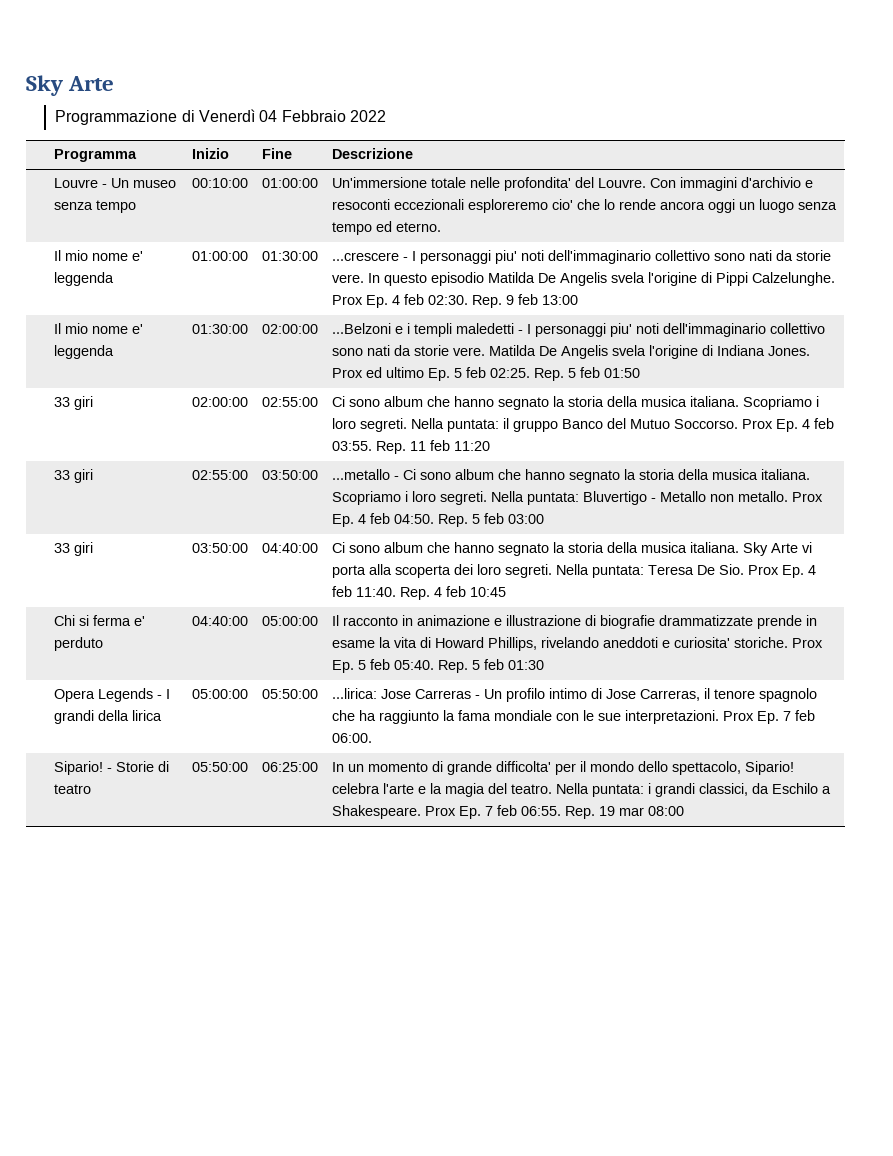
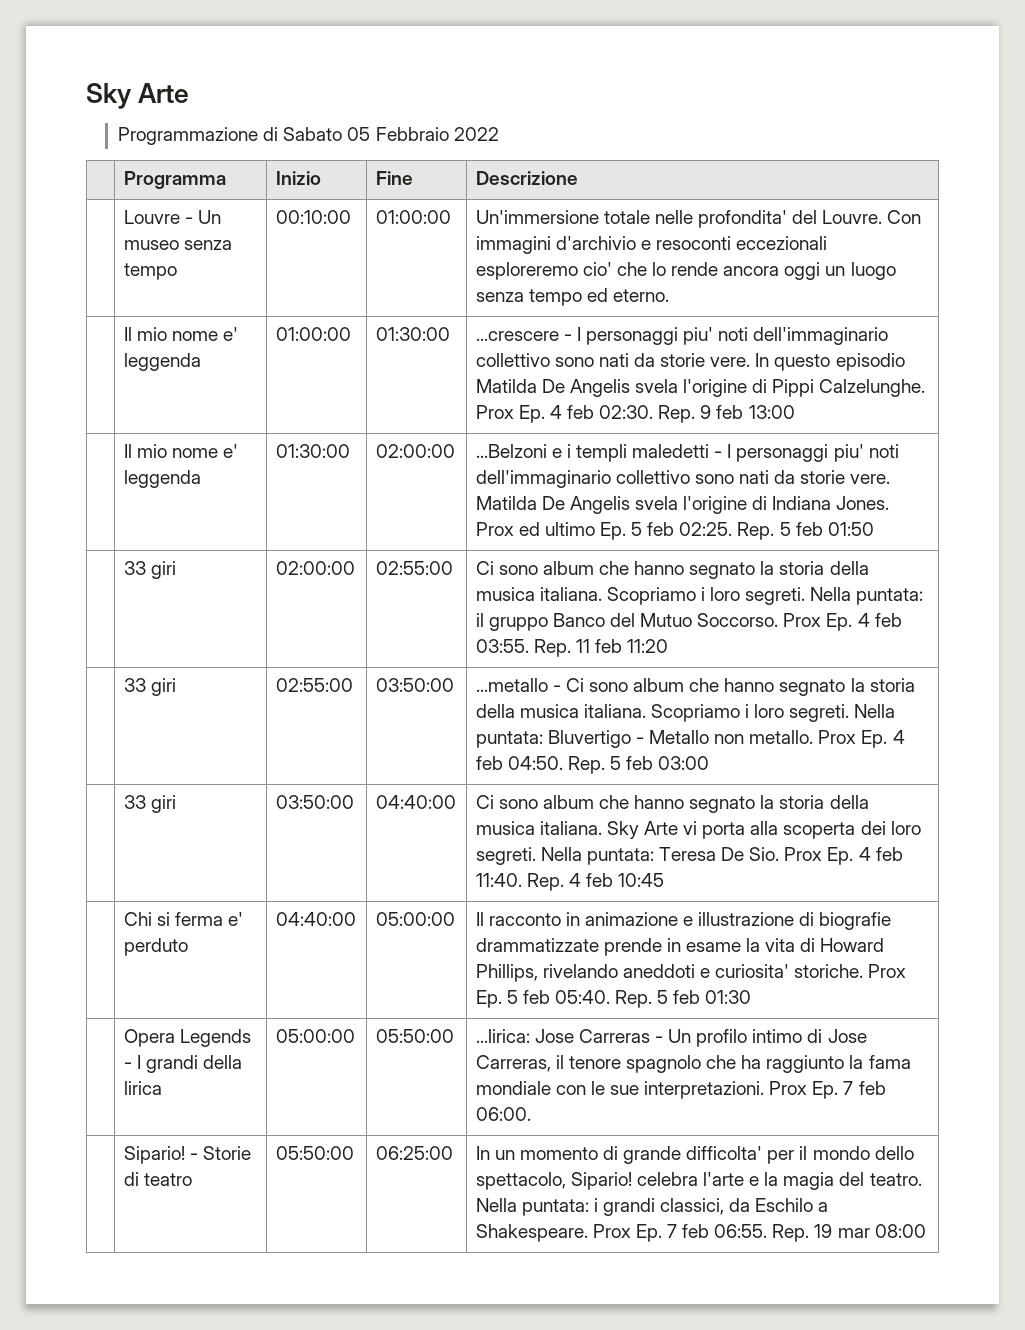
[198,109,278,122] Venerdì 04 -> [283,127,371,141] Sabato 05

